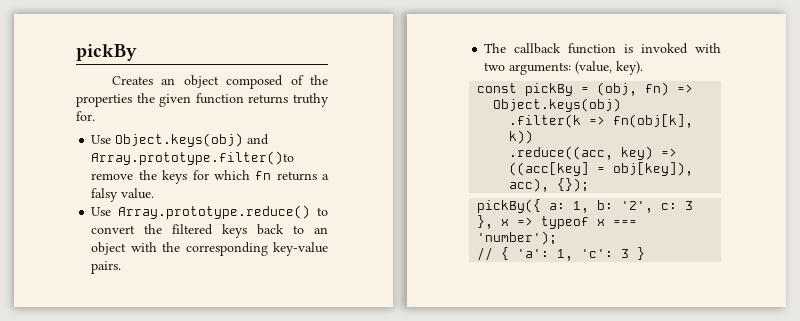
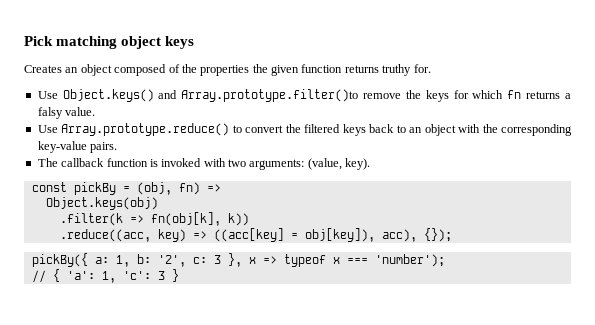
[76,44,137,61] pickBy -> [24,36,195,49] Pick matching object keys
[115,133,244,147] Object.keys(obj) -> [62,89,154,102] Object.keys()

